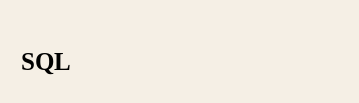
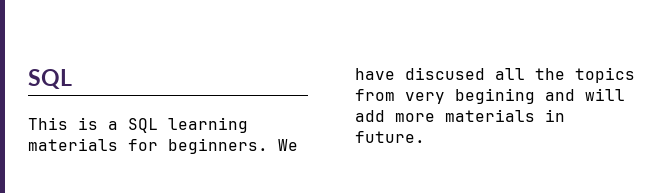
[21,53,71,75] SQL -> [28,69,72,89] [28,117,248,133] [28,138,298,154] [355,67,635,83] [355,88,625,104] [355,109,565,122] [355,131,425,143] SQL // This is a SQL learning materials for beginners. We have discused all the topics from very begining and will add more materials in future.

